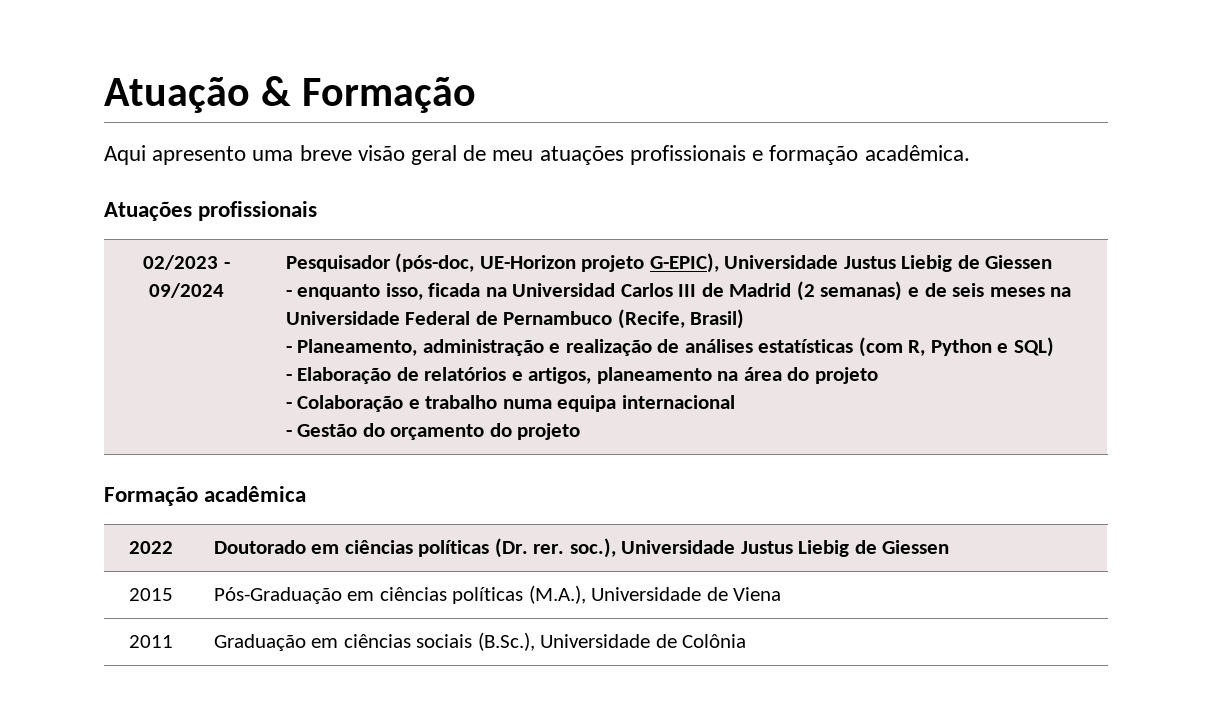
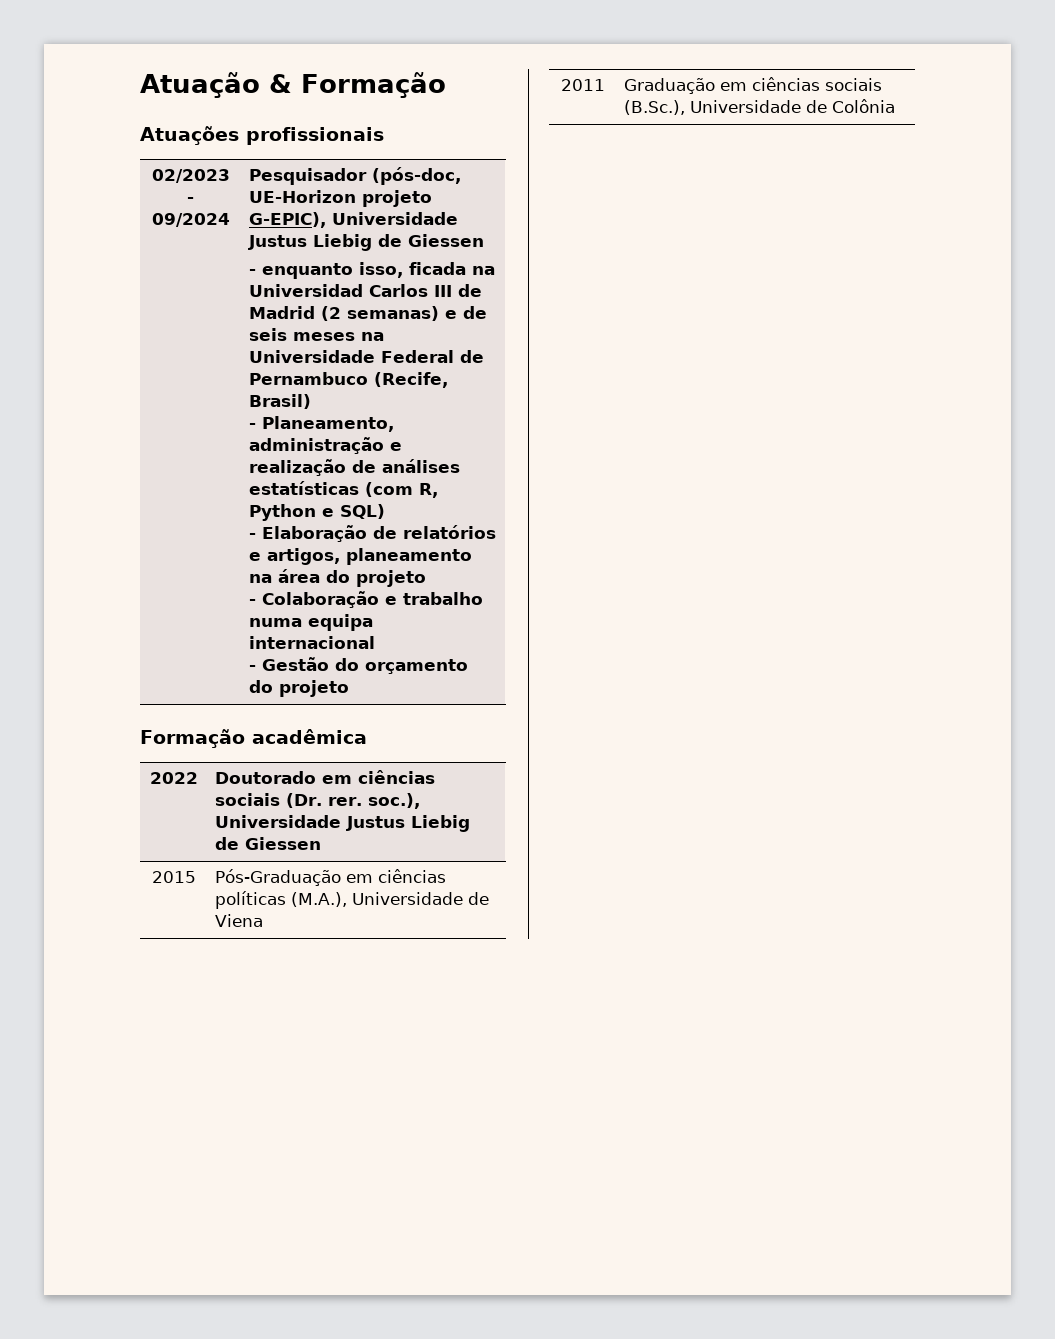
[104,145,970,165] // Aqui apresento uma breve visão geral de meu atuações profissionais e formação acadêmica. -> (446, 85) none
[418,540,490,557] políticas -> [214,793,280,806] sociais

